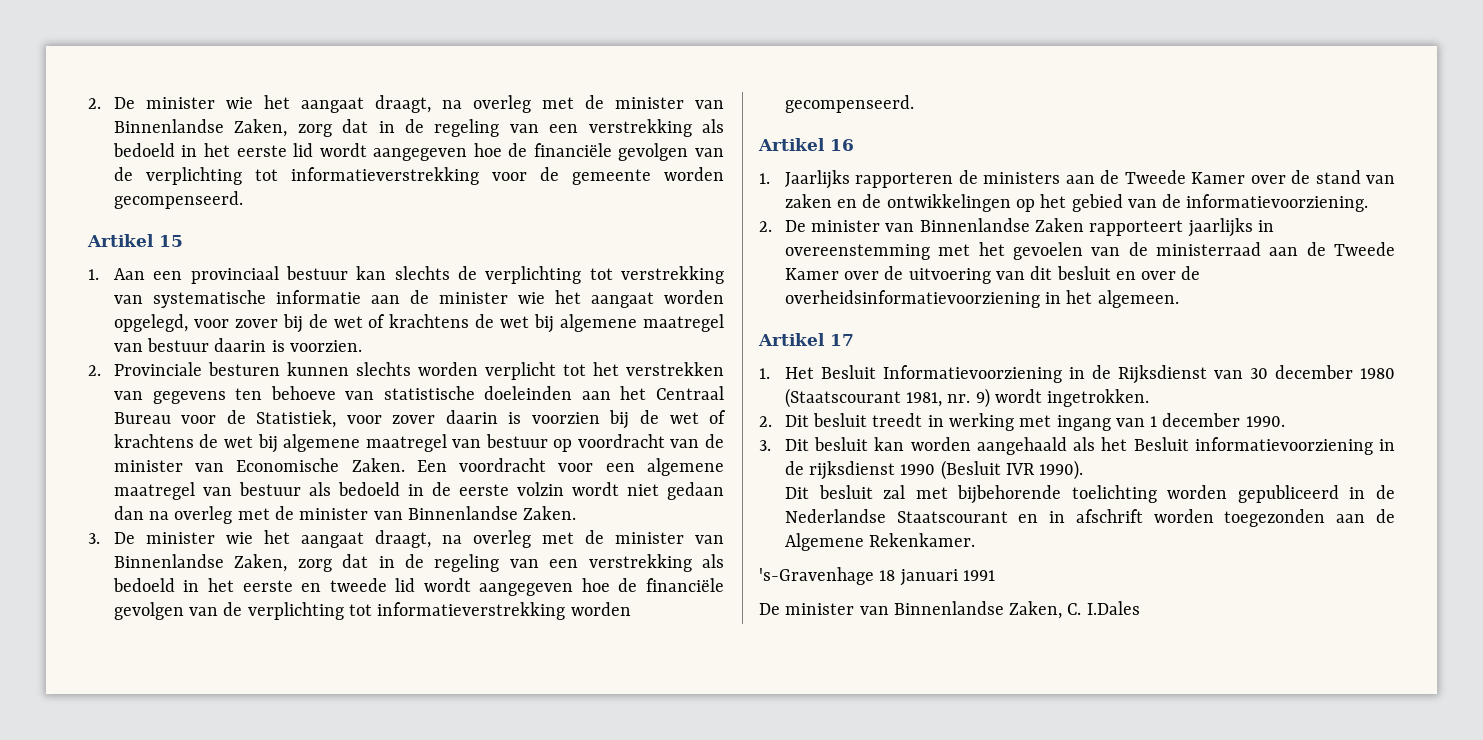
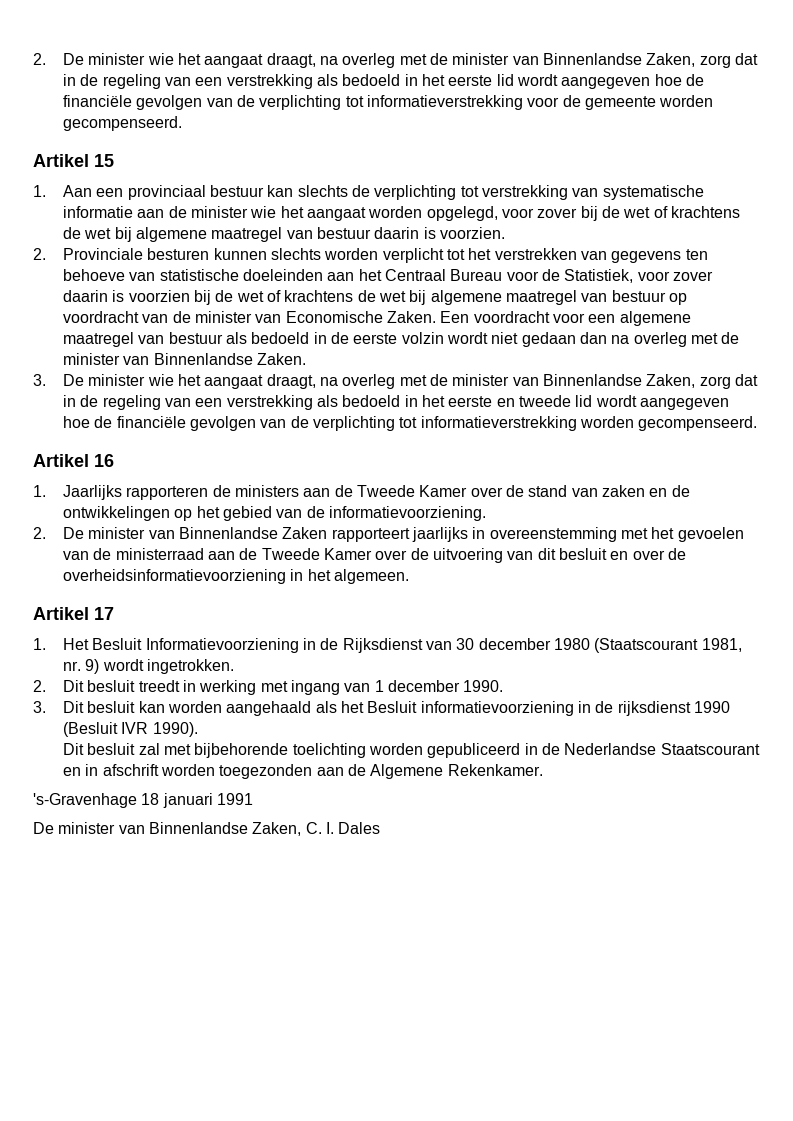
[1086,601,1140,615] I.Dales -> [325,822,381,834] I. Dales

